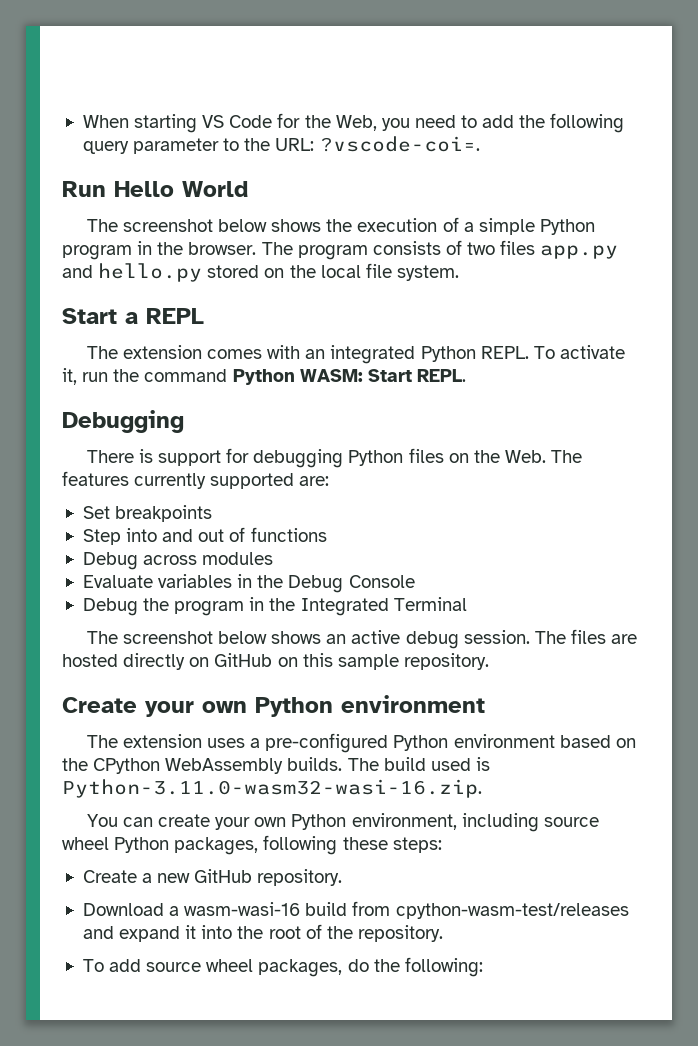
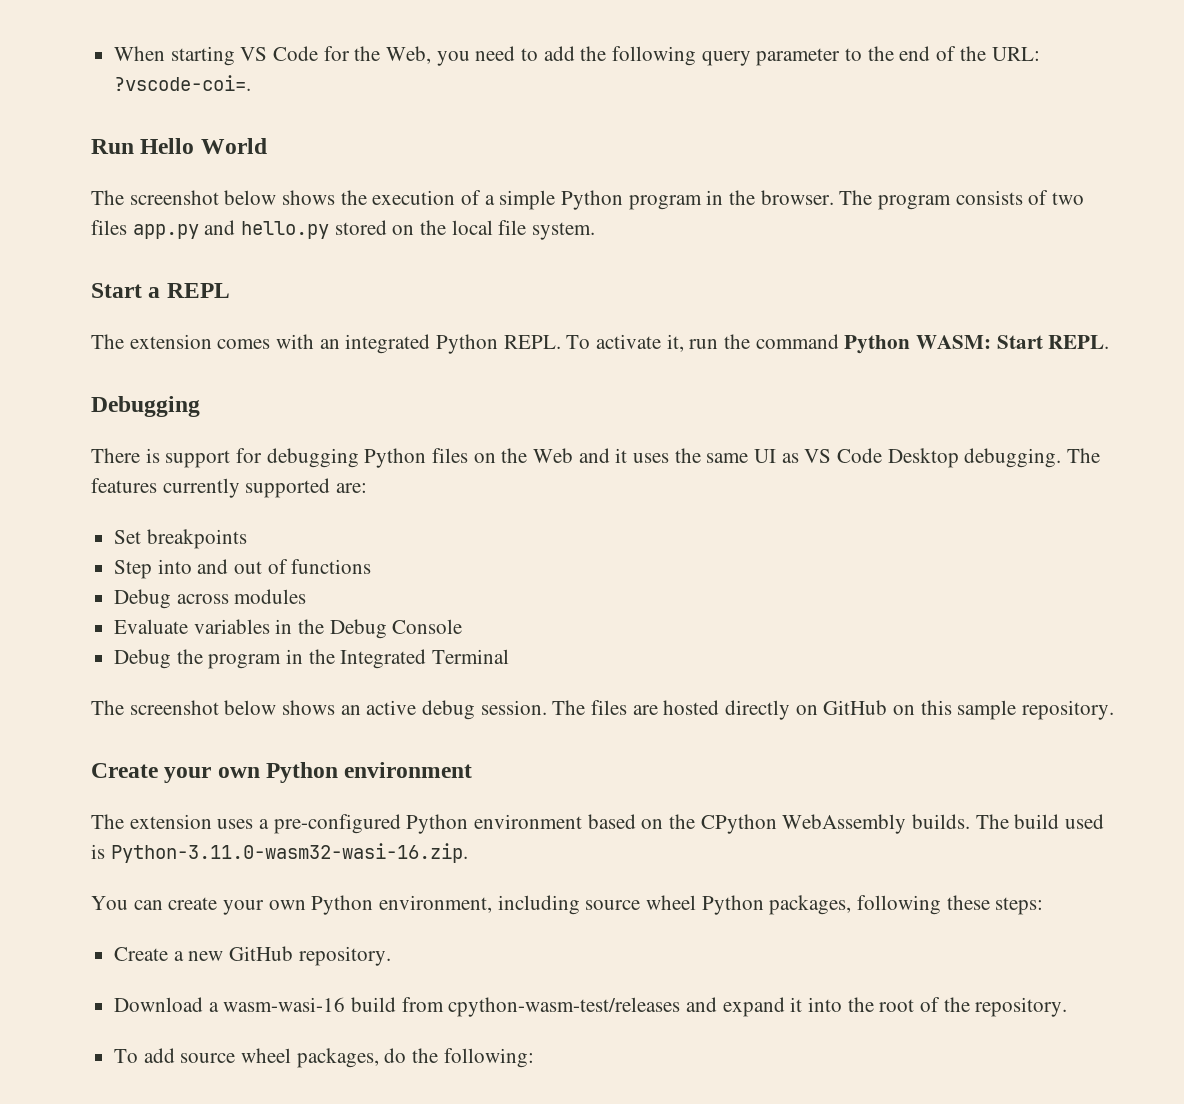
(271, 144) none -> [899,46,986,61] end of the
[504,450,546,463] Web. -> [533,448,1062,468] Web and it uses the same UI as VS Code Desktop debugging.

